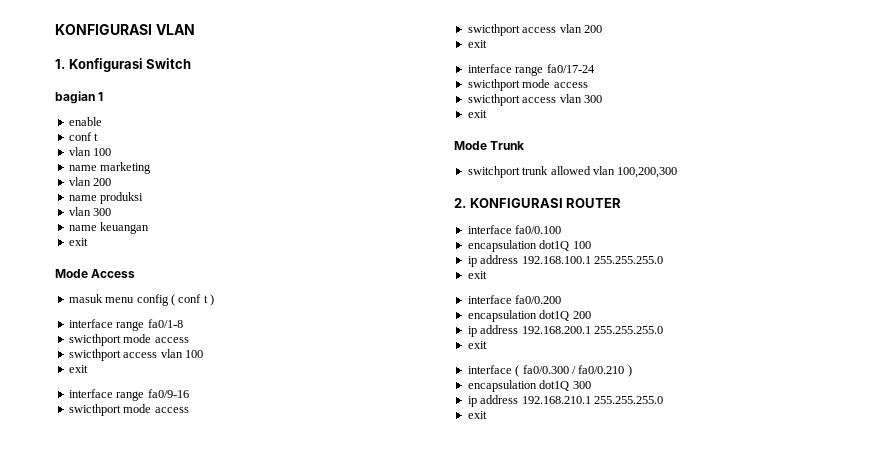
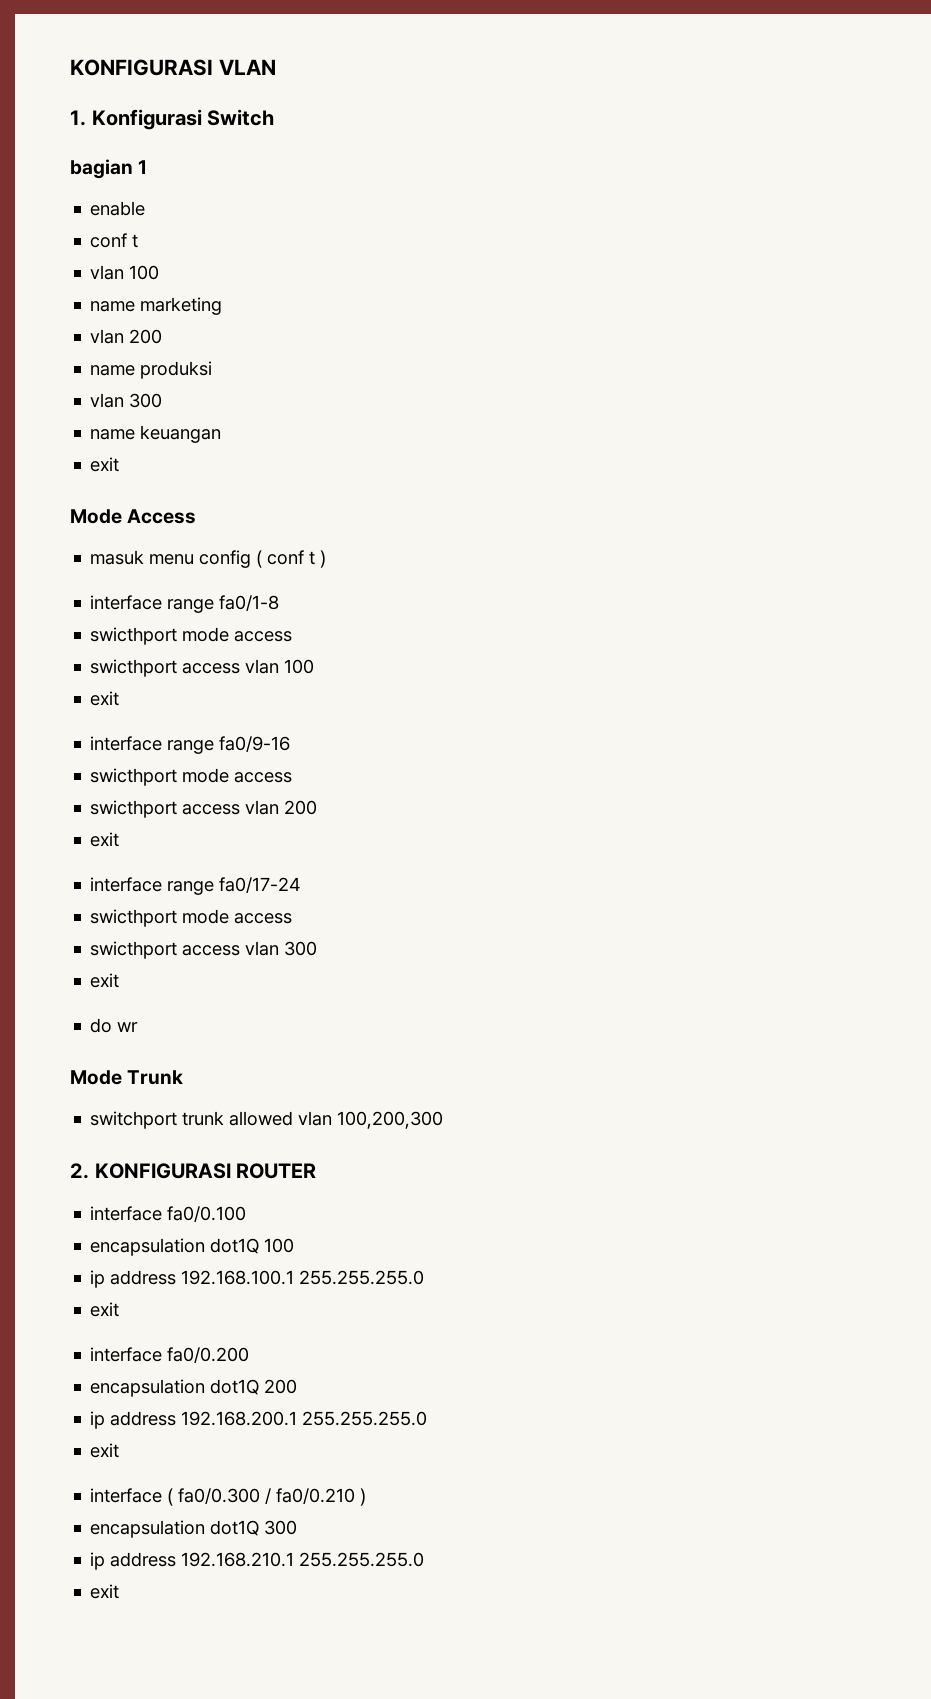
(487, 114) none -> [90,1018,139,1033] // do wr

